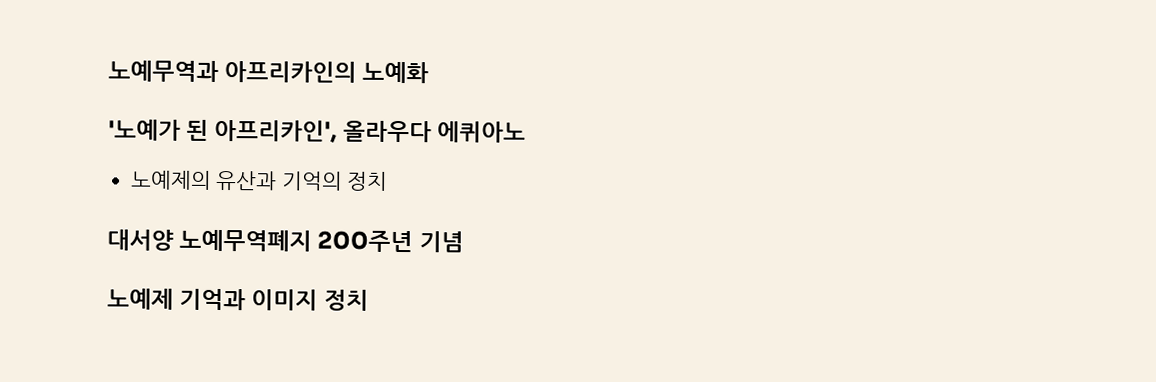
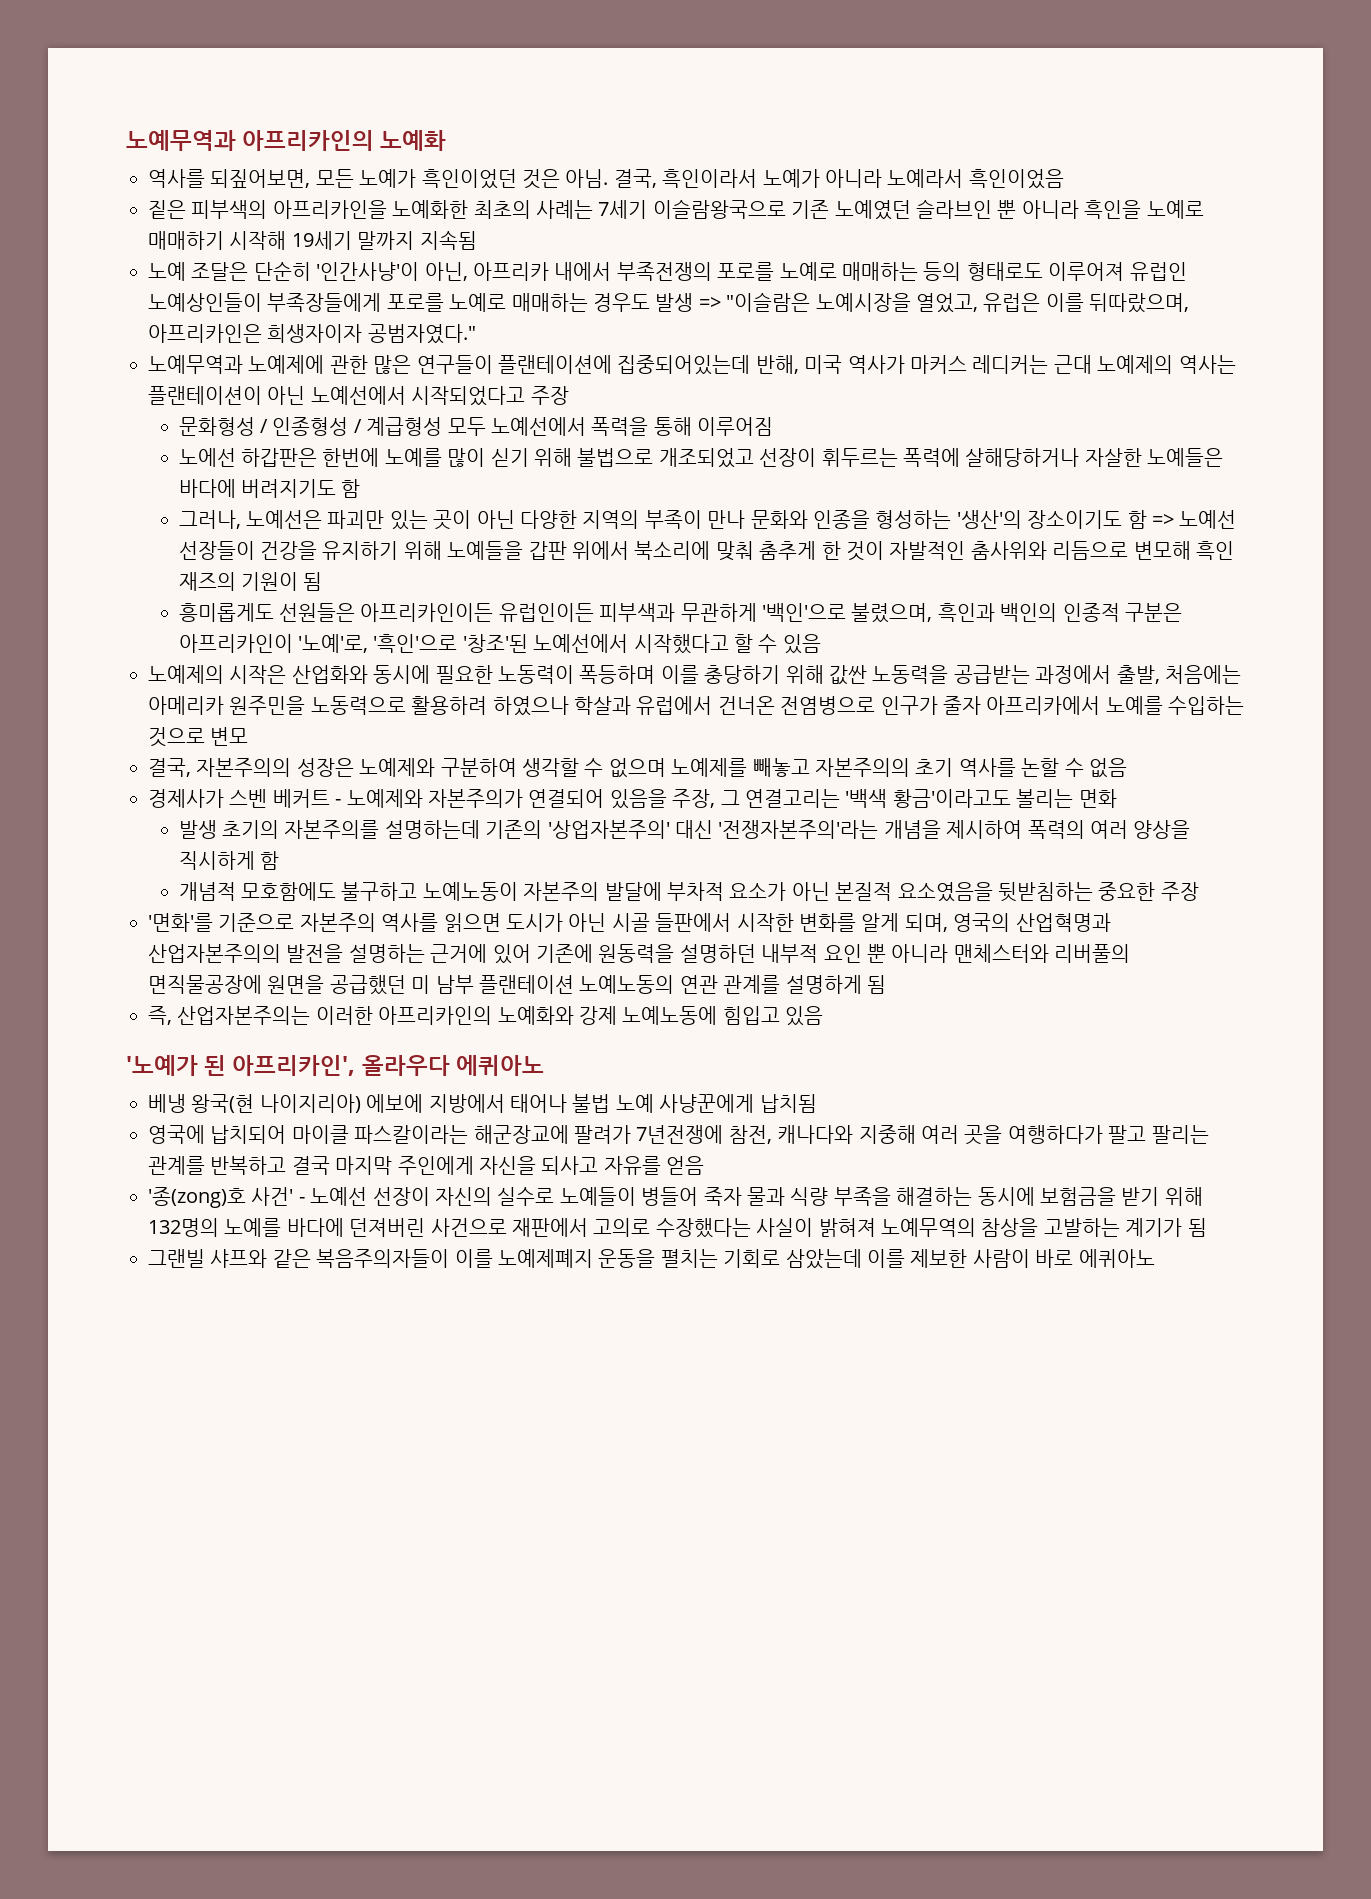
(430, 72) none -> [148,169,1064,189] [148,199,1204,220] [148,230,477,250] [148,261,1187,281] [148,292,1190,313] [148,324,476,344] [148,355,1236,375] [148,386,569,406] [178,417,774,436] [178,448,1224,468] [178,479,361,498] [178,510,1237,530] [178,541,1235,561] [178,572,323,591] [178,603,1183,623] [178,634,821,654] [148,665,1241,685] [148,696,1245,716] [148,727,249,747] [148,758,1127,778] [148,789,1117,809] [178,820,1191,839] [178,851,280,870] [178,882,1199,902] [148,913,1111,932] [148,944,1131,964] [148,975,886,995] [148,1006,824,1026] // 역사를 되짚어보면, 모든 노예가 흑인이었던 것은 아님. 결국, 흑인이라서 노예가 아니라 노예라서 흑인이었음 // 짙은 피부색의 아프리카인을 노예화한 최초의 사례는 7세기 이슬람왕국으로 기존 노예였던 슬라브인 뿐 아니라 흑인을 노예로 매매하기 시작해 19세기 말까지 지속됨 // 노예 조달은 단순히 '인간사냥'이 아닌, 아프리카 내에서 부족전쟁의 포로를 노예로 매매하는 등의 형태로도 이루어져 유럽인 노예상인들이 부족장들에게 포로를 노예로 매매하는 경우도 발생 => "이슬람은 노예시장을 열었고, 유럽은 이를 뒤따랐으며, 아프리카인은 희생자이자 공범자였다." // 노예무역과 노예제에 관한 많은 연구들이 플랜테이션에 집중되어있는데 반해, 미국 역사가 마커스 레디커는 근대 노예제의 역사는 플랜테이션이 아닌 노예선에서 시작되었다고 주장 // 문화형성 / 인종형성 / 계급형성 모두 노예선에서 폭력을 통해 이루어짐 // 노에선 하갑판은 한번에 노예를 많이 싣기 위해 불법으로 개조되었고 선장이 휘두르는 폭력에 살해당하거나 자살한 노예들은 바다에 버려지기도 함 // 그러나, 노예선은 파괴만 있는 곳이 아닌 다양한 지역의 부족이 만나 문화와 인종을 형성하는 '생산'의 장소이기도 함 => 노예선 선장들이 건강을 유지하기 위해 노예들을 갑판 위에서 북소리에 맞춰 춤추게 한 것이 자발적인 춤사위와 리듬으로 변모해 흑인 재즈의 기원이 됨 // 흥미롭게도 선원들은 아프리카인이든 유럽인이든 피부색과 무관하게 '백인'으로 불렸으며, 흑인과 백인의 인종적 구분은 아프리카인이 '노예'로, '흑인'으로 '창조'된 노예선에서 시작했다고 할 수 있음 // 노예제의 시작은 산업화와 동시에 필요한 노동력이 폭등하며 이를 충당하기 위해 값싼 노동력을 공급받는 과정에서 출발, 처음에는 아메리카 원주민을 노동력으로 활용하려 하였으나 학살과 유럽에서 건너온 전염병으로 인구가 줄자 아프리카에서 노예를 수입하는 것으로 변모 // 결국, 자본주의의 성장은 노예제와 구분하여 생각할 수 없으며 노예제를 빼놓고 자본주의의 초기 역사를 논할 수 없음 // 경제사가 스벤 베커트 - 노예제와 자본주의가 연결되어 있음을 주장, 그 연결고리는 '백색 황금'이라고도 볼리는 면화 // 발생 초기의 자본주의를 설명하는데 기존의 '상업자본주의' 대신 '전쟁자본주의'라는 개념을 제시하여 폭력의 여러 양상을 직시하게 함 // 개념적 모호함에도 불구하고 노예노동이 자본주의 발달에 부차적 요소가 아닌 본질적 요소였음을 뒷받침하는 중요한 주장 // '면화'를 기준으로 자본주의 역사를 읽으면 도시가 아닌 시골 들판에서 시작한 변화를 알게 되며, 영국의 산업혁명과 산업자본주의의 발전을 설명하는 근거에 있어 기존에 원동력을 설명하던 내부적 요인 뿐 아니라 맨체스터와 리버풀의 면직물공장에 원면을 공급했던 미 남부 플랜테이션 노예노동의 연관 관계를 설명하게 됨 // 즉, 산업자본주의는 이러한 아프리카인의 노예화와 강제 노예노동에 힘입고 있음
[130,170,389,191] [107,229,464,253] [107,288,369,311] 노예제의 유산과 기억의 정치 // 대서양 노예무역폐지 200주년 기념 // 노예제 기억과 이미지 정치 -> [148,1094,817,1113] [148,1125,1209,1145] [148,1156,705,1175] [148,1187,1203,1208] [148,1218,1207,1238] [148,1249,1155,1269] 베냉 왕국(현 나이지리아) 에보에 지방에서 태어나 불법 노예 사냥꾼에게 납치됨 // 영국에 납치되어 마이클 파스칼이라는 해군장교에 팔려가 7년전쟁에 참전, 캐나다와 지중해 여러 곳을 여행하다가 팔고 팔리는 관계를 반복하고 결국 마지막 주인에게 자신을 되사고 자유를 얻음 // '종(zong)호 사건' - 노예선 선장이 자신의 실수로 노예들이 병들어 죽자 물과 식량 부족을 해결하는 동시에 보험금을 받기 위해 132명의 노예를 바다에 던져버린 사건으로 재판에서 고의로 수장했다는 사실이 밝혀져 노예무역의 참상을 고발하는 계기가 됨 // 그랜빌 샤프와 같은 복음주의자들이 이를 노예제폐지 운동을 펼치는 기회로 삼았는데 이를 제보한 사람이 바로 에퀴아노

